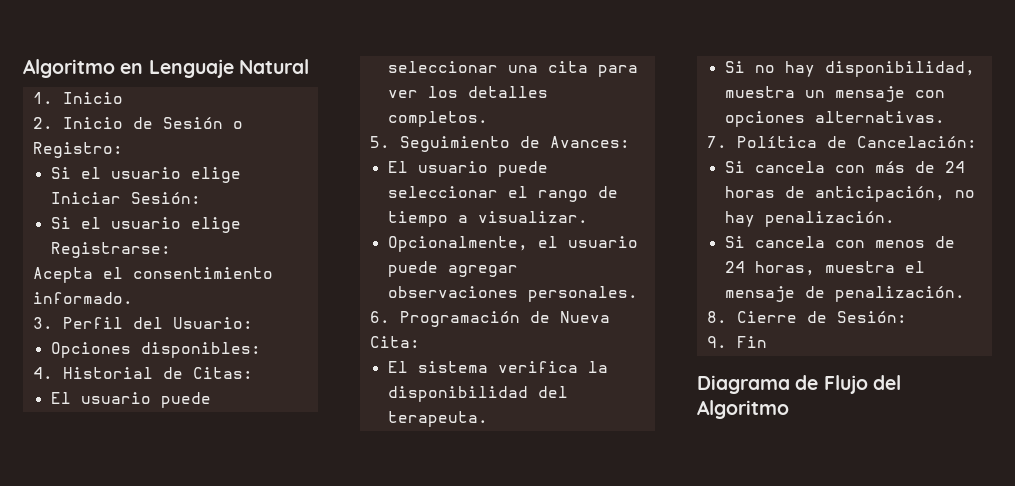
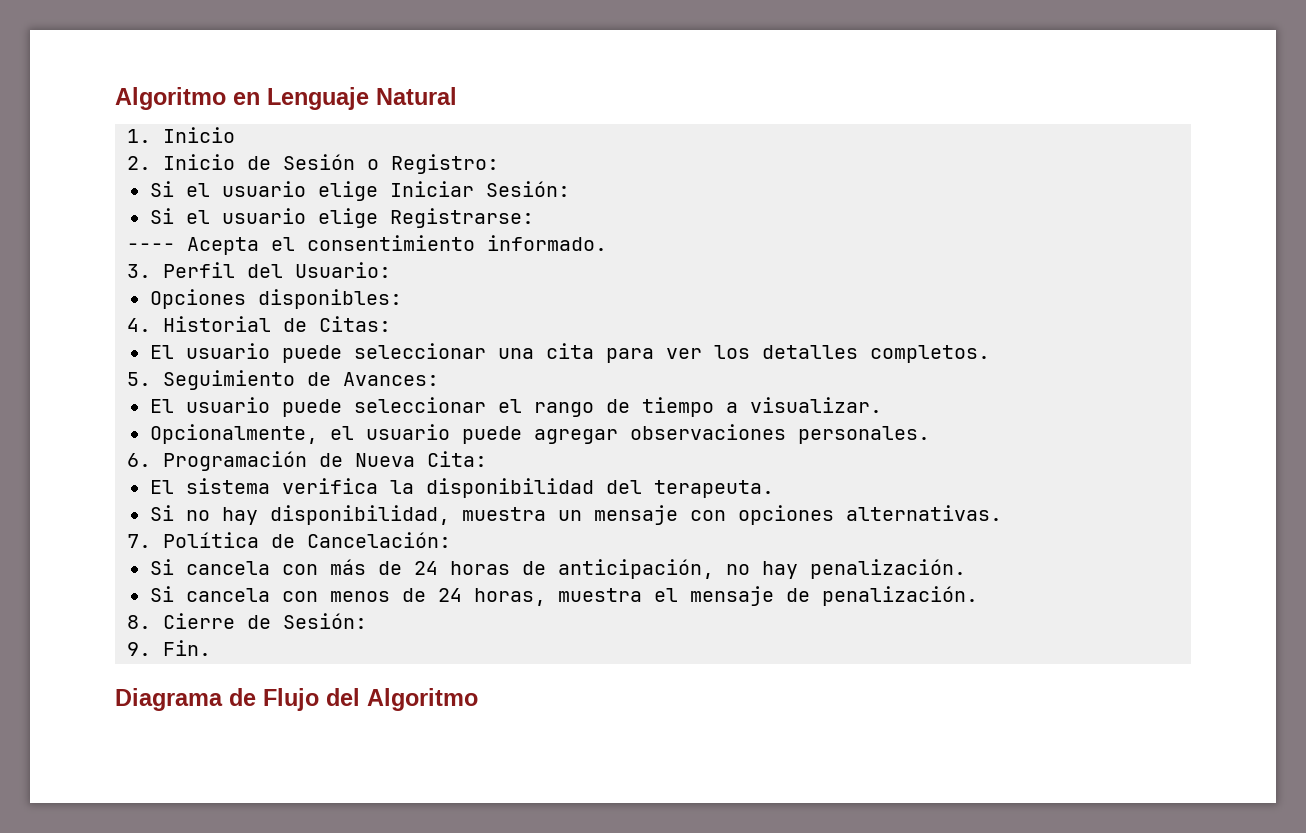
(172, 250) none -> [127,243,176,251] ----
[736,336,767,348] Fin -> [163,640,212,656] Fin.

